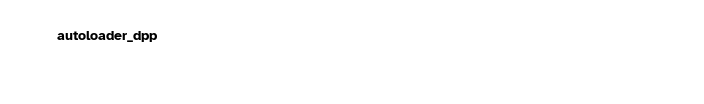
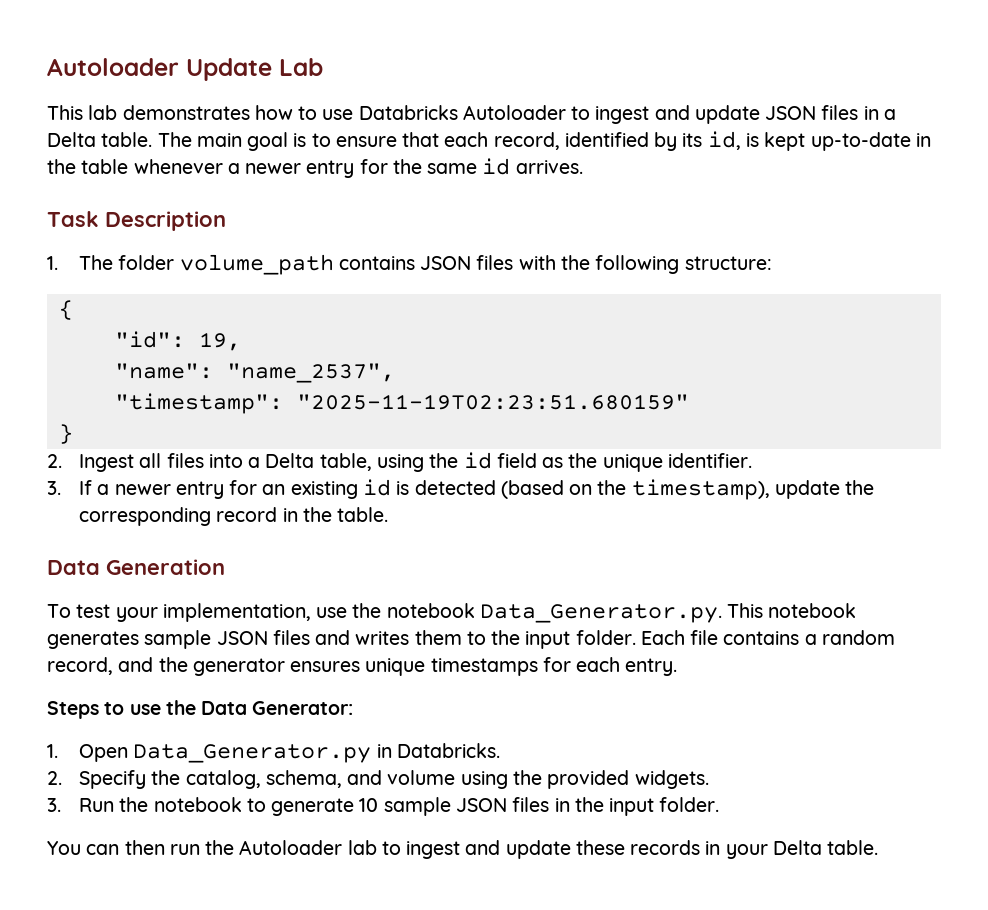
[57,31,158,42] autoloader_dpp -> [47,58,323,81] [47,105,896,124] [47,131,931,151] [47,158,583,178] [47,211,226,231] [47,254,772,275] [58,300,73,320] [114,331,241,351] [114,363,395,383] [114,393,689,414] [58,424,73,444] [47,452,752,472] [47,479,875,500] [79,507,389,526] [47,559,225,575] [47,603,857,623] [47,630,895,649] [47,657,678,676] [47,700,354,719] [47,743,500,763] [47,770,709,789] [47,797,720,816] [47,840,879,859] Autoloader Update Lab // This lab demonstrates how to use Databricks Autoloader to ingest and update JSON files in a Delta table. The main goal is to ensure that each record, identified by its id, is kept up-to-date in the table whenever a newer entry for the same id arrives. // Task Description // 1. The folder volume_path contains JSON files with the following structure: // { // "id": 19, // "name": "name_2537", // "timestamp": "2025-11-19T02:23:51.680159" // } // 2. Ingest all files into a Delta table, using the id field as the unique identifier. // 3. If a newer entry for an existing id is detected (based on the timestamp), update the corresponding record in the table. // Data Generation // To test your implementation, use the notebook Data_Generator.py. This notebook generates sample JSON files and writes them to the input folder. Each file contains a random record, and the generator ensures unique timestamps for each entry. // Steps to use the Data Generator: // 1. Open Data_Generator.py in Databricks. // 2. Specify the catalog, schema, and volume using the provided widgets. // 3. Run the notebook to generate 10 sample JSON files in the input folder. // You can then run the Autoloader lab to ingest and update these records in your Delta table.

